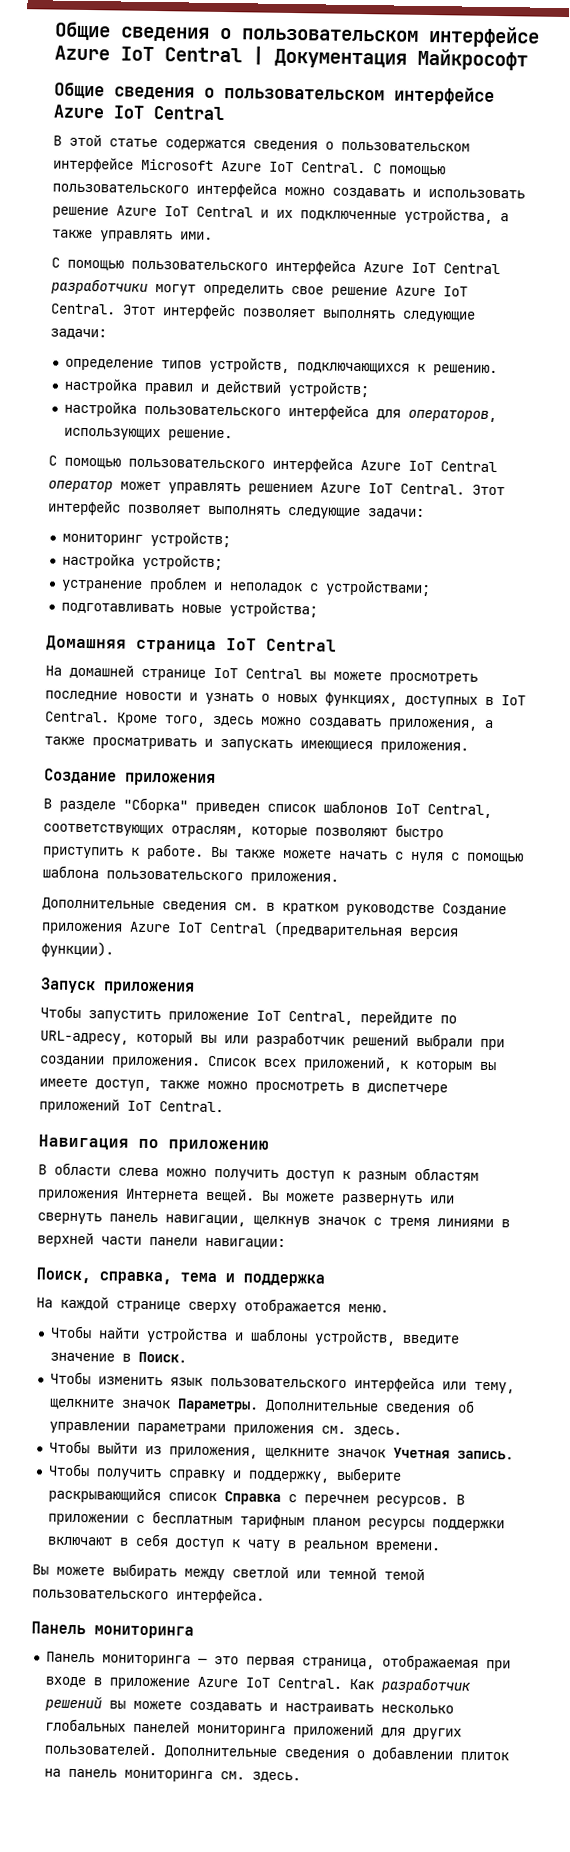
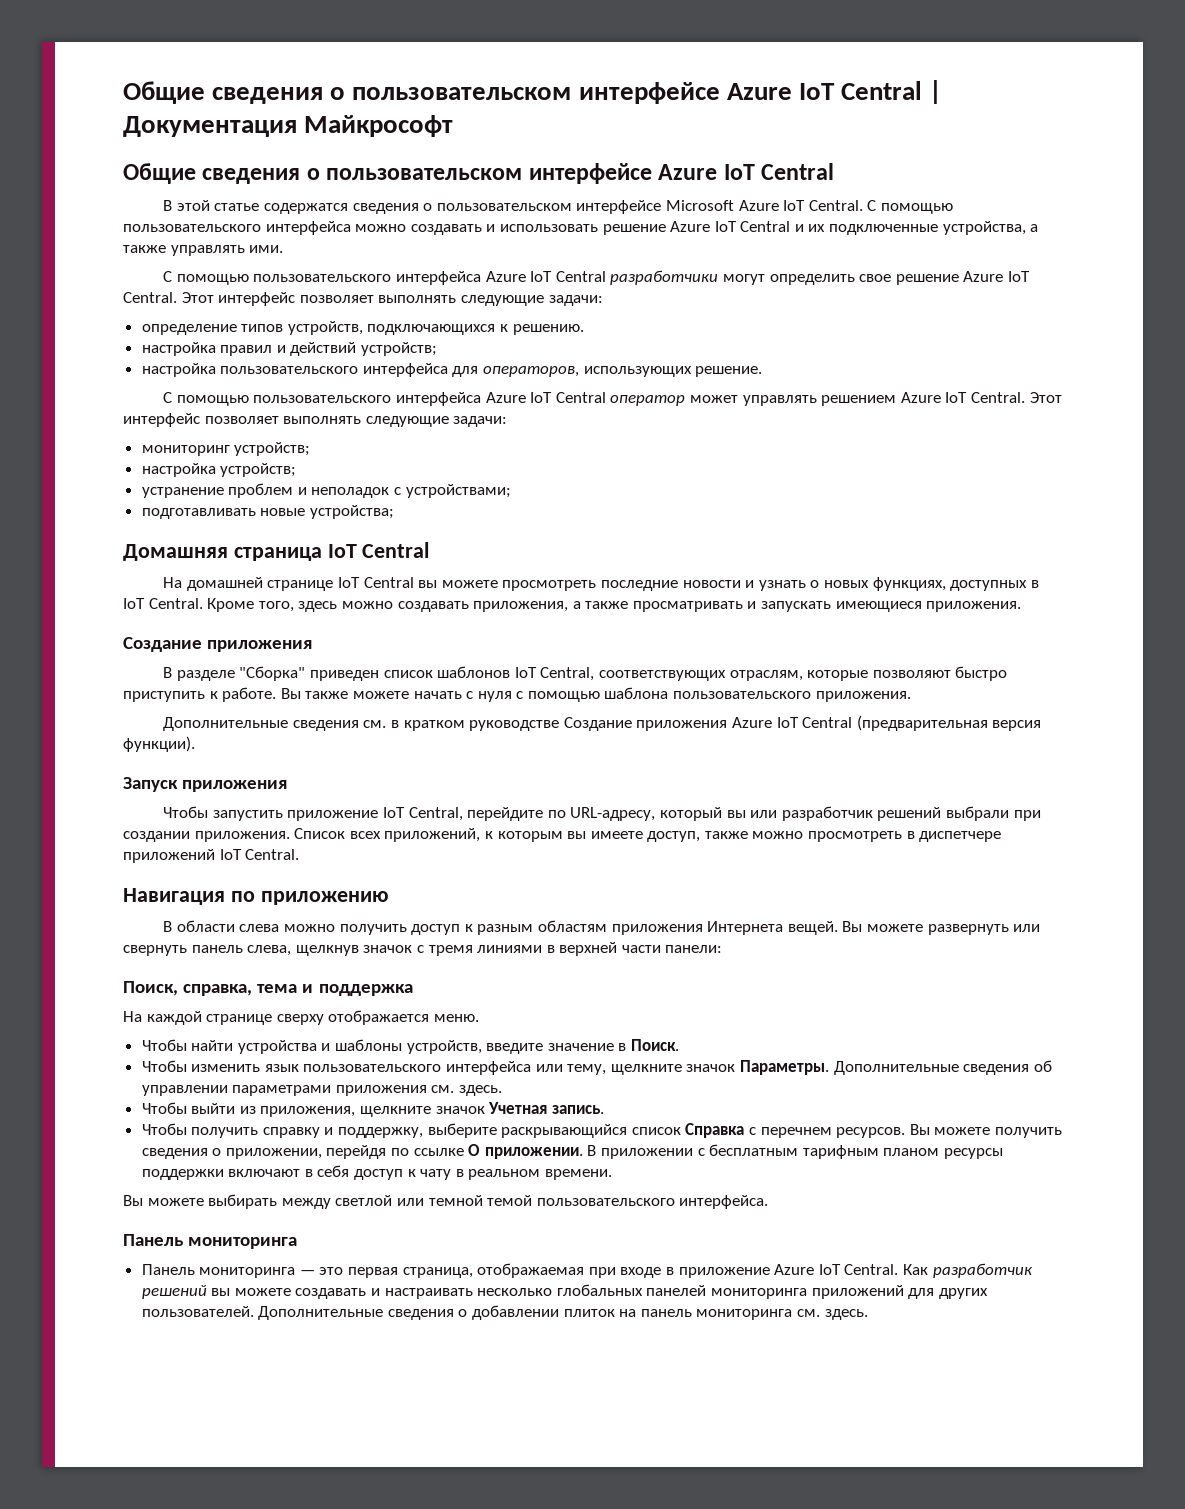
[165,1214,246,1227] навигации, -> [247,945,292,956] слева,
[149,1237,286,1250] панели навигации: -> [665,945,723,953] панели:
(449, 1501) none -> [909,1124,1062,1138] [141,1144,583,1159] Вы можете получить сведения о приложении, перейдя по ссылке О приложении.

